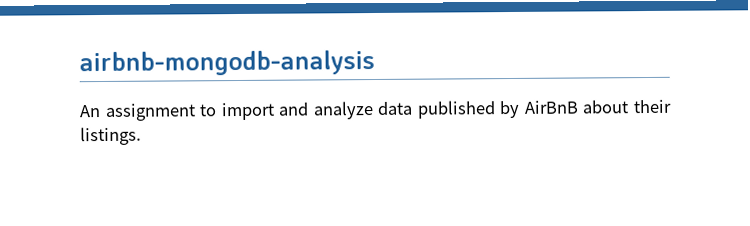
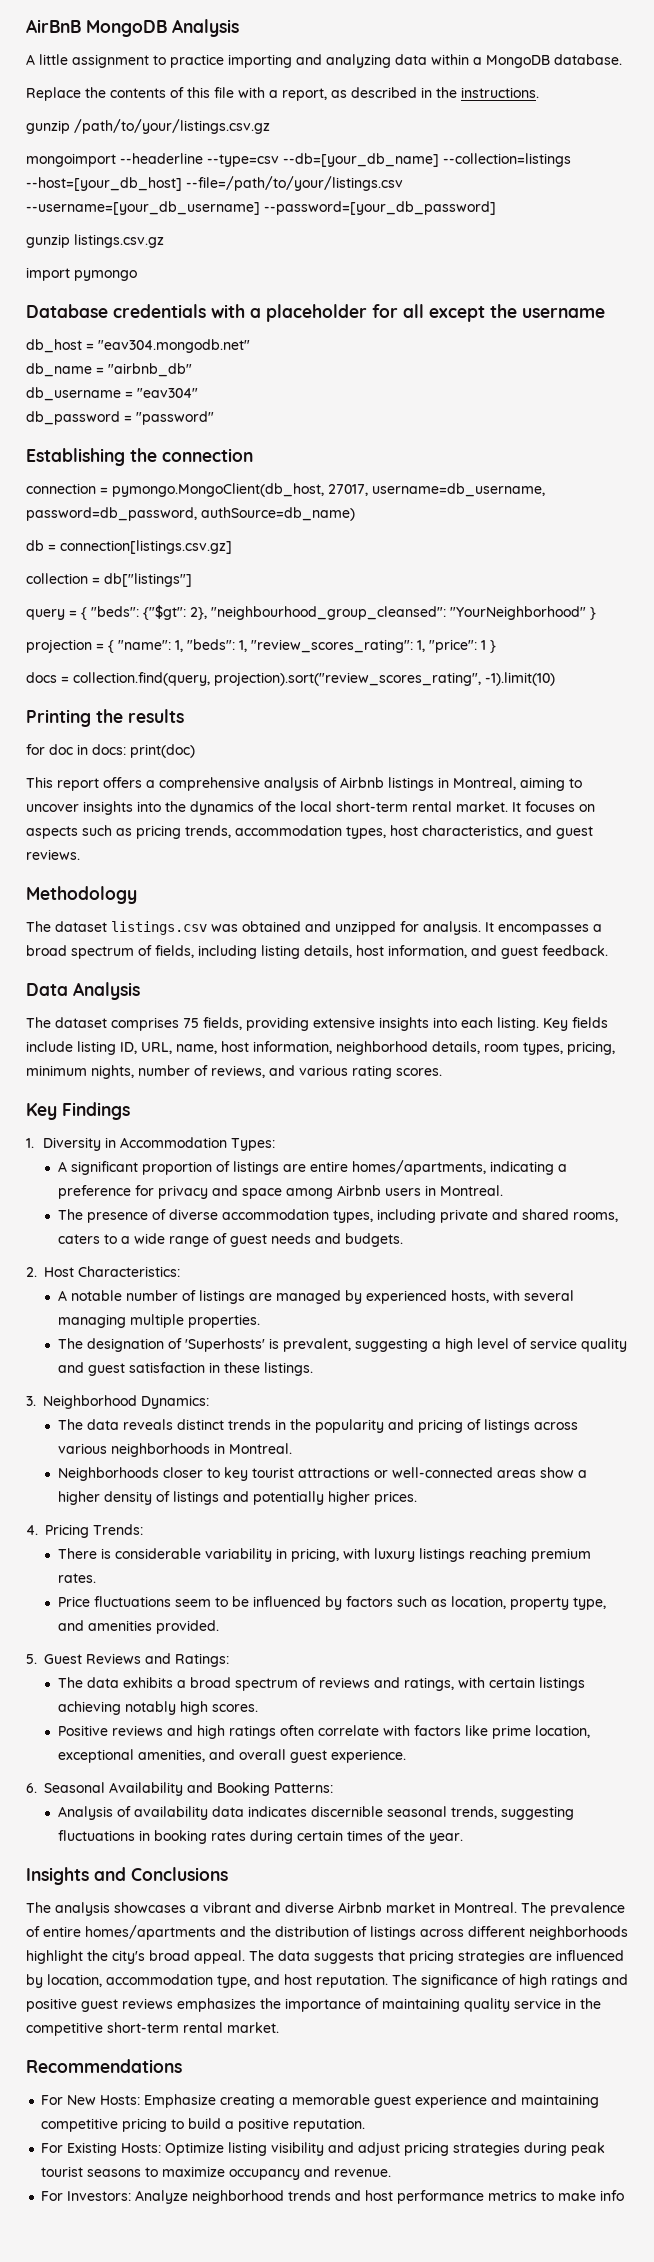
[79,50,375,77] [79,99,672,121] [80,126,142,146] airbnb-mongodb-analysis // An assignment to import and analyze data published by AirBnB about their listings. -> [26,19,239,37] [26,54,622,68] [26,87,539,101] [26,119,270,134] [26,153,571,167] [26,176,403,191] [26,201,496,215] [26,234,164,248] [26,267,137,281] [26,304,605,322] [26,339,250,353] [26,363,192,377] [26,387,198,401] [26,411,214,425] [26,448,253,466] [26,483,545,497] [26,507,355,521] [26,540,232,554] [26,573,192,587] [26,605,596,620] [26,639,496,653] [26,672,555,686] [26,709,184,727] [26,744,195,758] [26,777,582,791] [26,801,595,815] [26,825,593,839] [26,849,80,860] [26,886,137,904] [26,921,602,935] [26,945,608,959] [26,982,140,1000] [26,1017,608,1031] [26,1041,615,1055] [26,1065,442,1079] [26,1102,130,1120] [26,1137,275,1151] [57,1160,567,1175] [57,1185,503,1199] [57,1209,618,1223] [57,1233,403,1247] [26,1266,180,1277] [57,1290,574,1304] [57,1314,260,1328] [57,1338,627,1352] [57,1362,313,1376] [26,1395,209,1409] [57,1419,578,1433] [57,1443,292,1457] [57,1467,587,1481] [57,1491,417,1505] [26,1524,143,1538] [57,1548,591,1562] [57,1573,96,1583] [57,1596,606,1610] [57,1620,219,1634] [26,1653,229,1667] [57,1677,585,1691] [57,1701,258,1715] [57,1725,590,1739] [57,1749,406,1763] [26,1782,333,1796] [57,1806,574,1820] [57,1830,463,1844] [26,1867,228,1885] [26,1902,625,1916] [26,1925,628,1940] [26,1950,624,1964] [26,1974,628,1988] [26,1998,601,2012] [26,2022,279,2036] [26,2059,182,2073] [41,2094,600,2108] [41,2118,366,2132] [41,2142,606,2156] [41,2166,392,2180] [41,2190,625,2204] AirBnB MongoDB Analysis // A little assignment to practice importing and analyzing data within a MongoDB database. // Replace the contents of this file with a report, as described in the instructions. // gunzip /path/to/your/listings.csv.gz // mongoimport --headerline --type=csv --db=[your_db_name] --collection=listings --host=[your_db_host] --file=/path/to/your/listings.csv --username=[your_db_username] --password=[your_db_password] // gunzip listings.csv.gz // import pymongo // Database credentials with a placeholder for all except the username // db_host = "eav304.mongodb.net" // db_name = "airbnb_db" // db_username = "eav304" // db_password = "password" // Establishing the connection // connection = pymongo.MongoClient(db_host, 27017, username=db_username, password=db_password, authSource=db_name) // db = connection[listings.csv.gz] // collection = db["listings"] // query = { "beds": {"$gt": 2}, "neighbourhood_group_cleansed": "YourNeighborhood" } // projection = { "name": 1, "beds": 1, "review_scores_rating": 1, "price": 1 } // docs = collection.find(query, projection).sort("review_scores_rating", -1).limit(10) // Printing the results // for doc in docs: print(doc) // This report offers a comprehensive analysis of Airbnb listings in Montreal, aiming to uncover insights into the dynamics of the local short-term rental market. It focuses on aspects such as pricing trends, accommodation types, host characteristics, and guest reviews. // Methodology // The dataset listings.csv was obtained and unzipped for analysis. It encompasses a broad spectrum of fields, including listing details, host information, and guest feedback. // Data Analysis // The dataset comprises 75 fields, providing extensive insights into each listing. Key fields include listing ID, URL, name, host information, neighborhood details, room types, pricing, minimum nights, number of reviews, and various rating scores. // Key Findings // 1. Diversity in Accommodation Types: // A significant proportion of listings are entire homes/apartments, indicating a preference for privacy and space among Airbnb users in Montreal. // The presence of diverse accommodation types, including private and shared rooms, caters to a wide range of guest needs and budgets. // 2. Host Characteristics: // A notable number of listings are managed by experienced hosts, with several managing multiple properties. // The designation of 'Superhosts' is prevalent, suggesting a high level of service quality and guest satisfaction in these listings. // 3. Neighborhood Dynamics: // The data reveals distinct trends in the popularity and pricing of listings across various neighborhoods in Montreal. // Neighborhoods closer to key tourist attractions or well-connected areas show a higher density of listings and potentially higher prices. // 4. Pricing Trends: // There is considerable variability in pricing, with luxury listings reaching premium rates. // Price fluctuations seem to be influenced by factors such as location, property type, and amenities provided. // 5. Guest Reviews and Ratings: // The data exhibits a broad spectrum of reviews and ratings, with certain listings achieving notably high scores. // Positive reviews and high ratings often correlate with factors like prime location, exceptional amenities, and overall guest experience. // 6. Seasonal Availability and Booking Patterns: // Analysis of availability data indicates discernible seasonal trends, suggesting fluctuations in booking rates during certain times of the year. // Insights and Conclusions // The analysis showcases a vibrant and diverse Airbnb market in Montreal. The prevalence of entire homes/apartments and the distribution of listings across different neighborhoods highlight the city's broad appeal. The data suggests that pricing strategies are influenced by location, accommodation type, and host reputation. The significance of high ratings and positive guest reviews emphasizes the importance of maintaining quality service in the competitive short-term rental market. // Recommendations // For New Hosts: Emphasize creating a memorable guest experience and maintaining competitive pricing to build a positive reputation. // For Existing Hosts: Optimize listing visibility and adjust pricing strategies during peak tourist seasons to maximize occupancy and revenue. // For Investors: Analyze neighborhood trends and host performance metrics to make info

